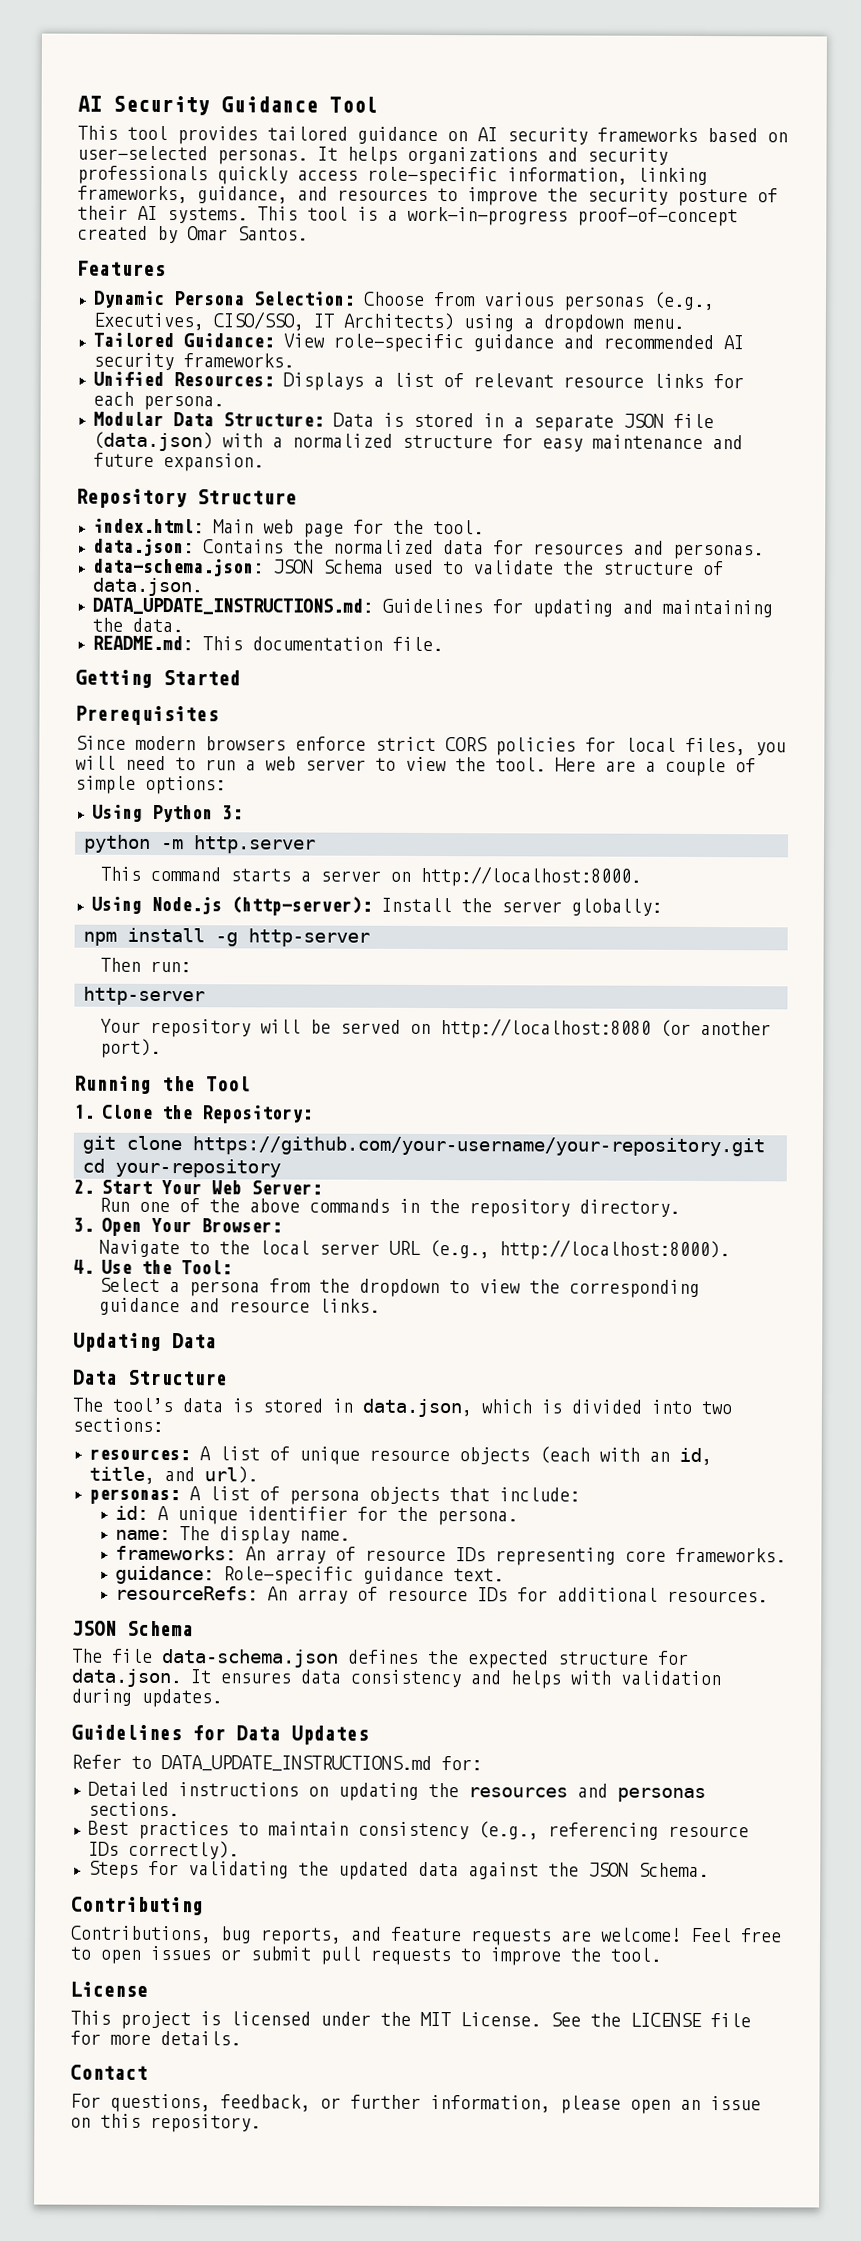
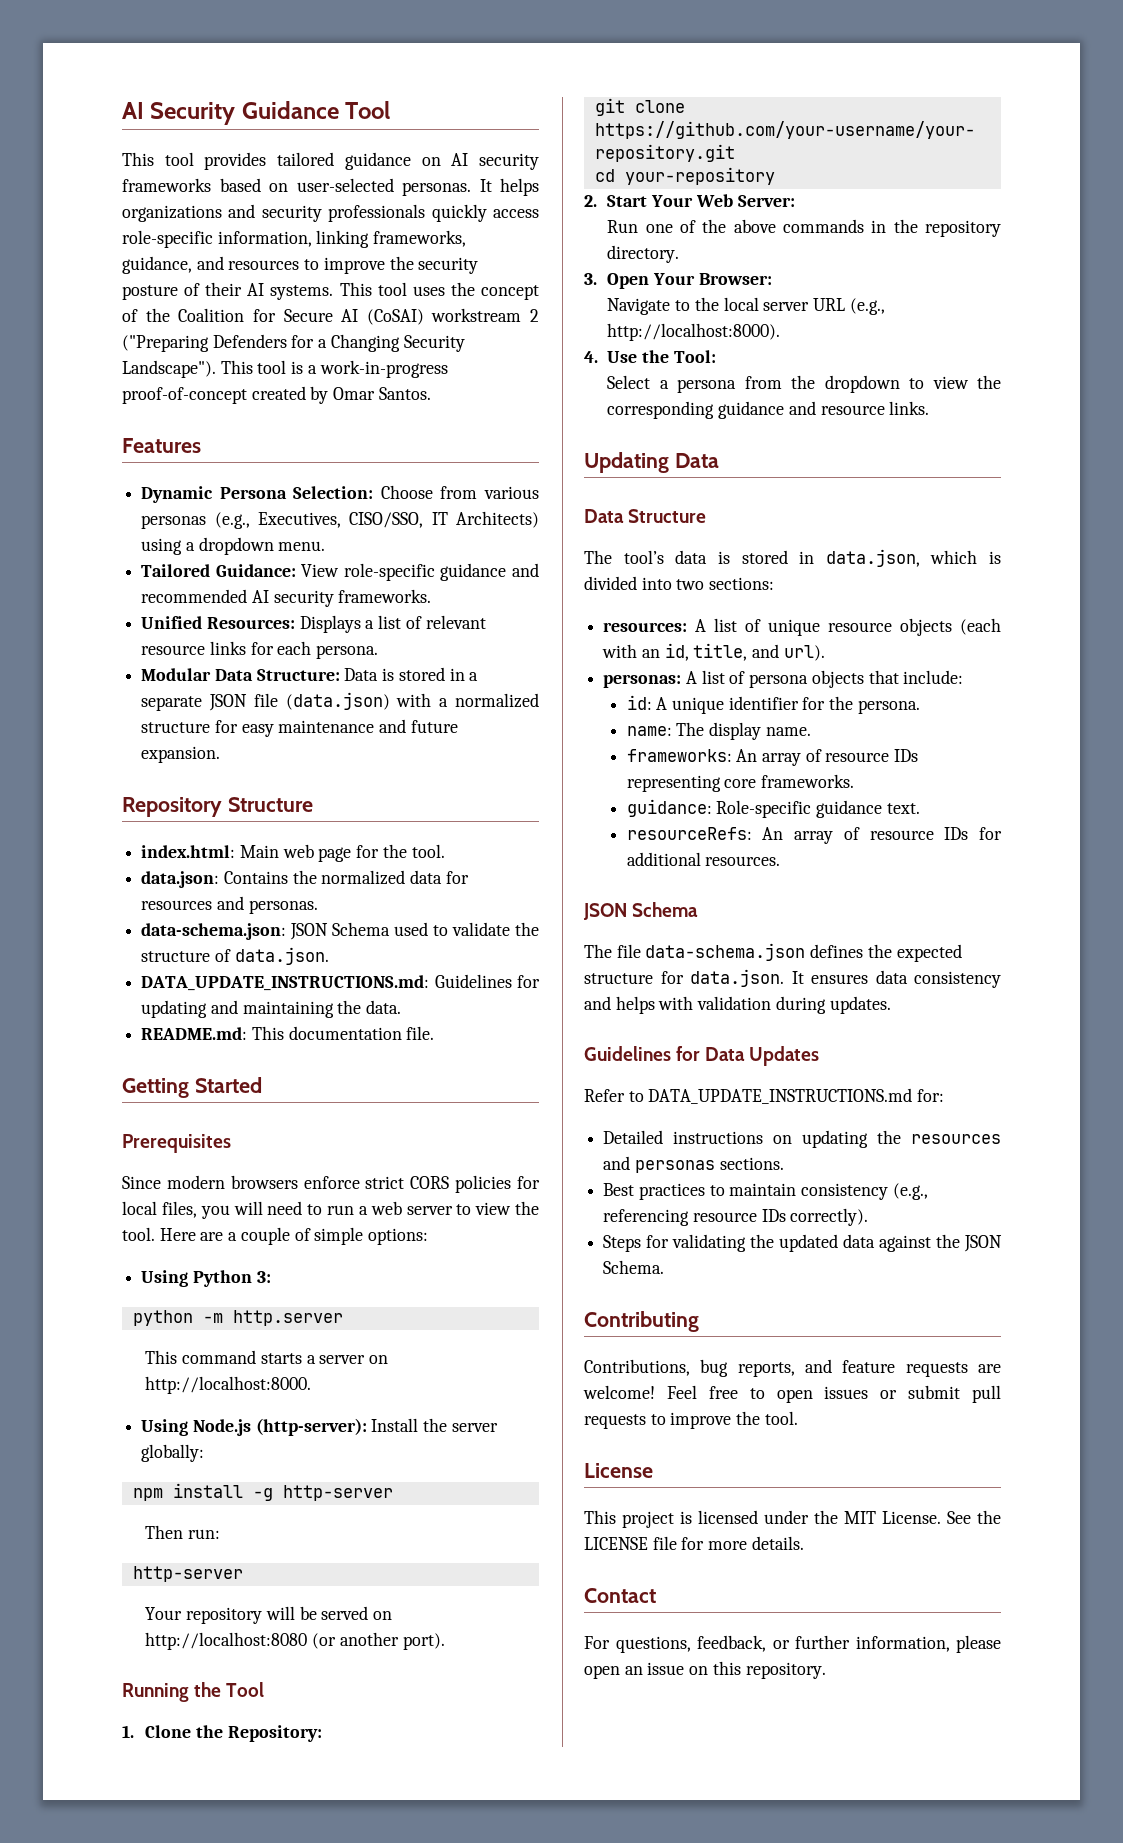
(348, 213) none -> [412,282,539,300] [122,308,539,325] [122,334,465,352] [122,360,287,378] uses the concept of the Coalition for Secure AI (CoSAI) workstream 2 ("Preparing Defenders for a Changing Security Landscape"). This tool

